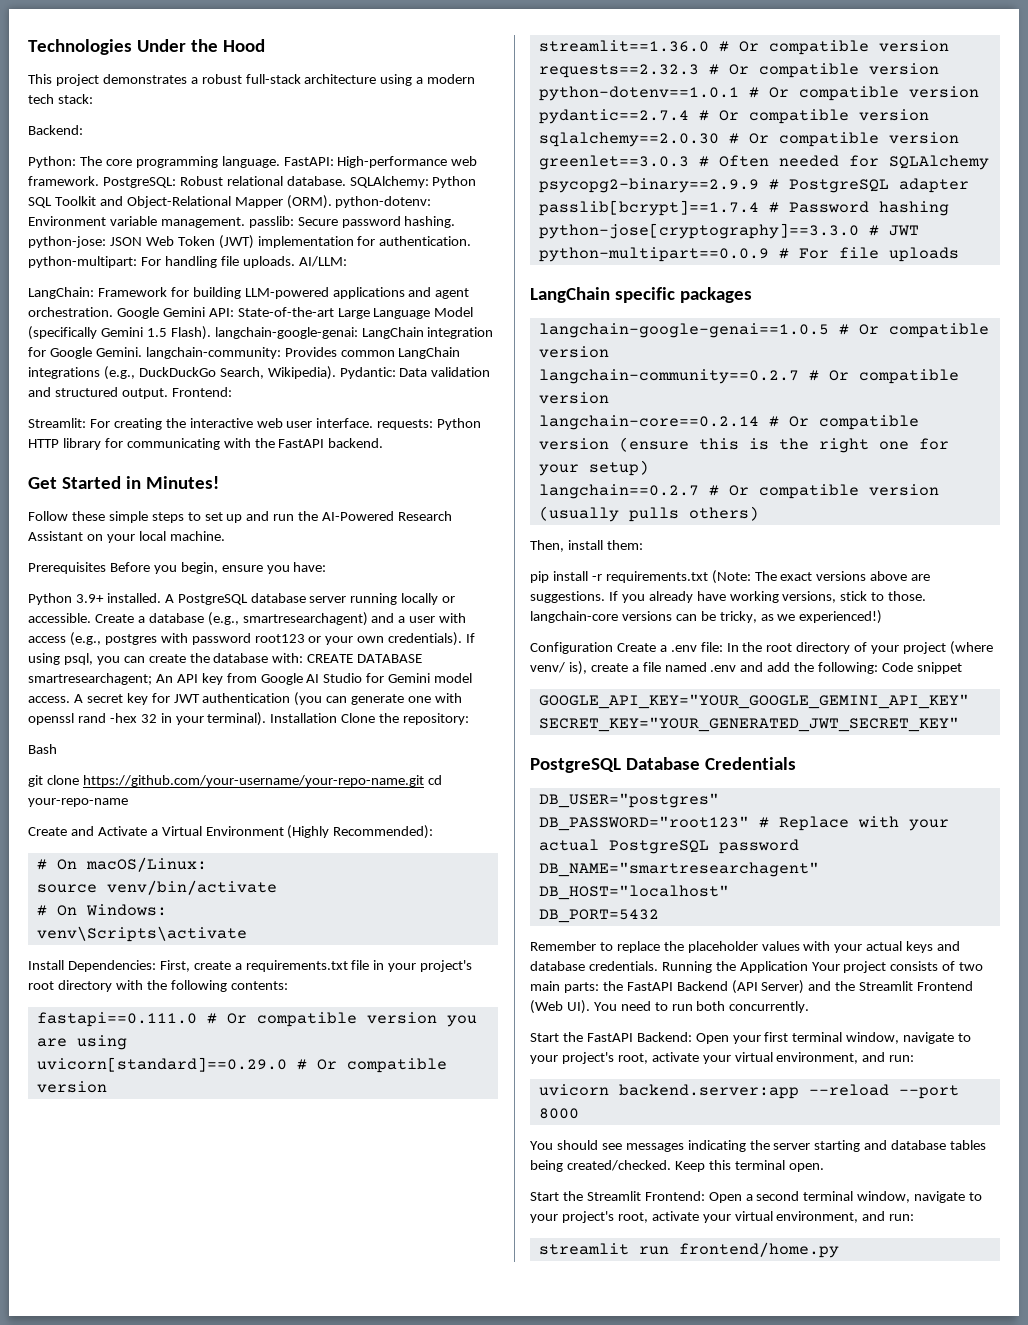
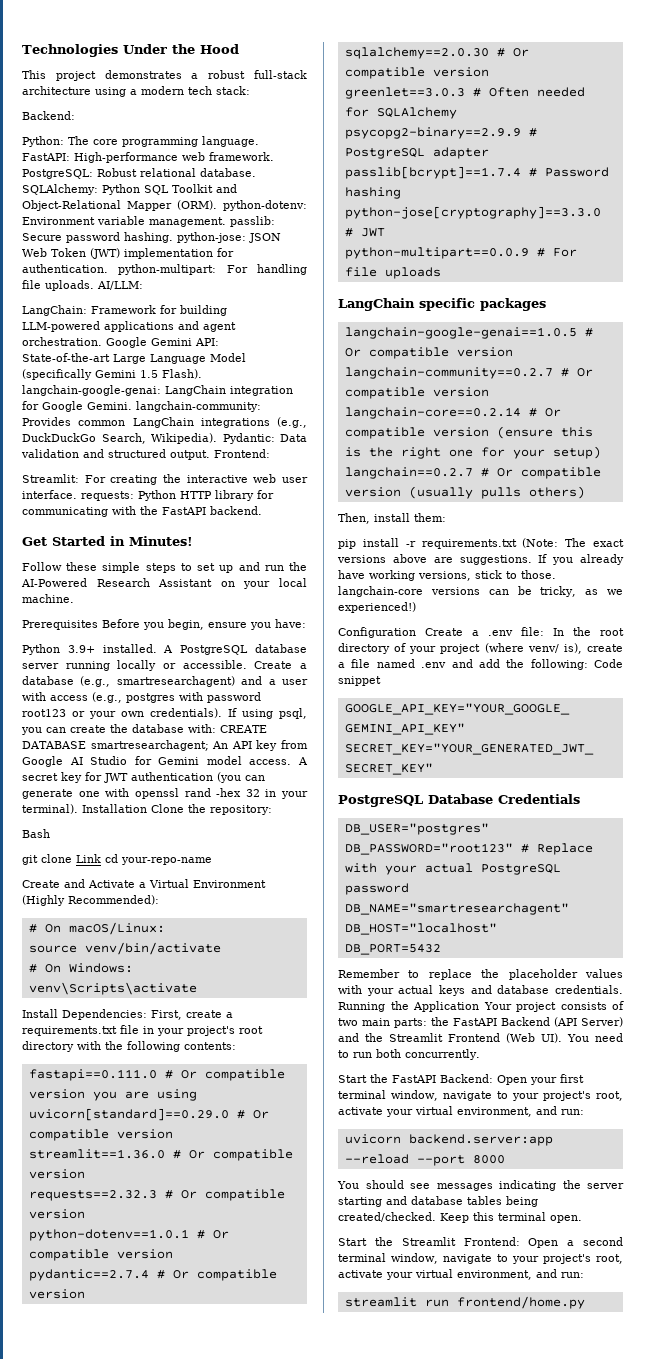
[82,775,424,787] https://github.com/your-username/your-repo-name.git -> [76,854,101,863] Link

